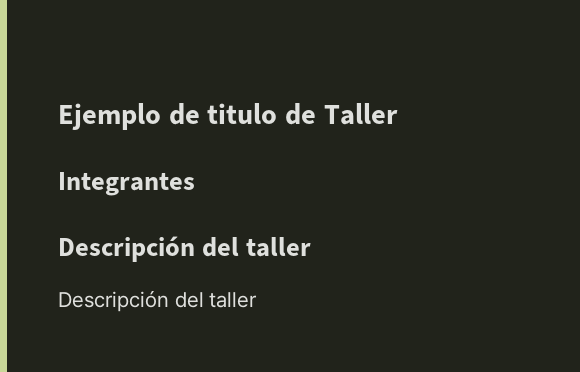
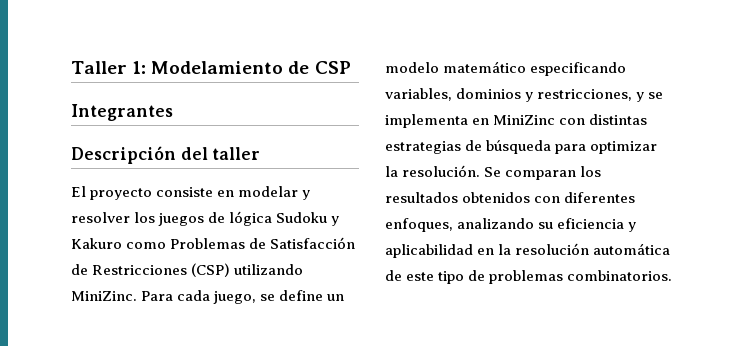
[58,103,398,130] Ejemplo de titulo de Taller -> [71,61,351,74] Taller 1: Modelamiento de CSP
[58,290,258,312] Descripción del taller -> [71,186,311,200] [71,211,340,226] [71,237,356,249] [71,263,304,277] [71,290,345,304] [385,61,627,76] [385,88,664,102] [385,114,648,128] [385,140,658,154] [385,165,602,180] [385,192,636,203] [385,218,637,232] [385,243,671,258] [385,270,673,284] El proyecto consiste en modelar y resolver los juegos de lógica Sudoku y Kakuro como Problemas de Satisfacción de Restricciones (CSP) utilizando MiniZinc. Para cada juego, se define un modelo matemático especificando variables, dominios y restricciones, y se implementa en MiniZinc con distintas estrategias de búsqueda para optimizar la resolución. Se comparan los resultados obtenidos con diferentes enfoques, analizando su eficiencia y aplicabilidad en la resolución automática de este tipo de problemas combinatorios.

